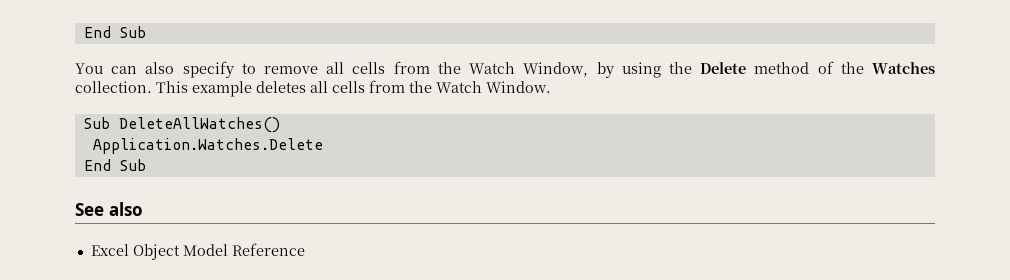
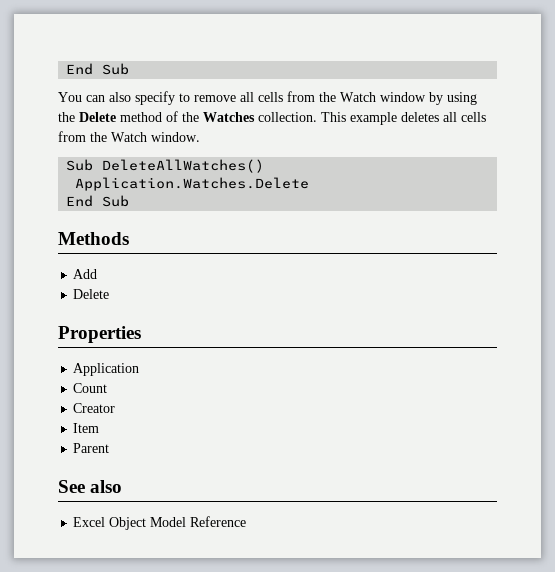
[523,62,589,77] Window, -> [380,92,426,102] window
[486,81,551,93] Window. -> [151,132,200,142] window.
(146, 165) none -> [58,232,129,245] [73,269,98,279] [73,289,110,299] [58,326,141,343] [73,363,140,376] [73,383,108,393] [73,403,116,413] [73,423,100,433] [73,443,110,453] // Methods // Add // Delete // Properties // Application // Count // Creator // Item // Parent

